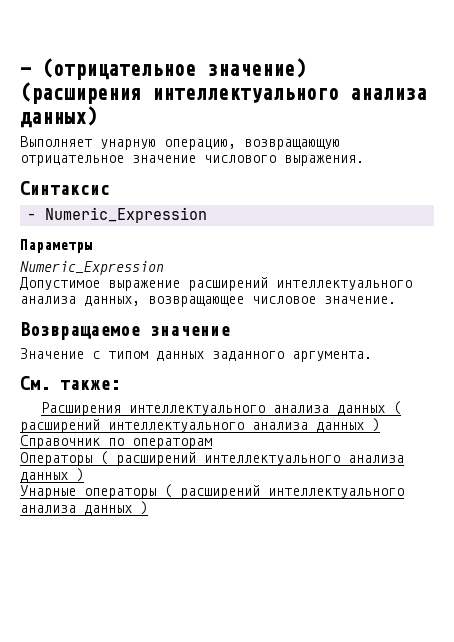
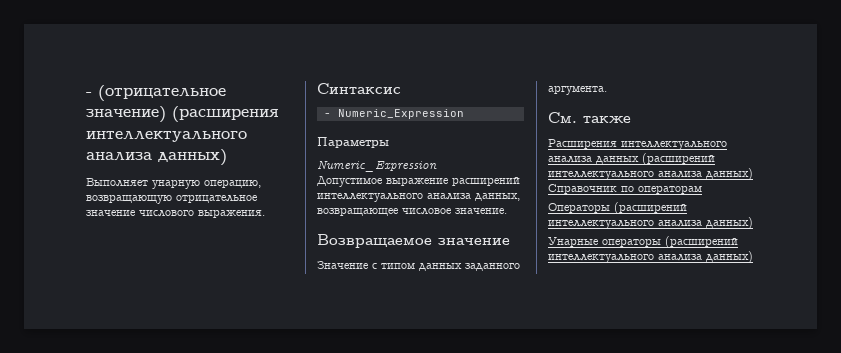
[60,380,120,390] также: -> [583,116,631,123] также
[392,401,401,415] [20,418,380,433] [20,435,212,449] [20,451,404,466] [20,468,84,482] [20,484,404,499] [20,501,148,515] ( расширений интеллектуального анализа данных ) Справочник по операторам // Операторы ( расширений интеллектуального анализа данных ) // Унарные операторы ( расширений интеллектуального анализа данных ) -> [642,153,715,165] [548,168,753,180] [548,184,702,194] [548,202,687,214] [548,217,753,229] [548,236,738,248] [548,251,753,263] (расширений интеллектуального анализа данных) Справочник по операторам // Операторы (расширений интеллектуального анализа данных) // Унарные операторы (расширений интеллектуального анализа данных)

